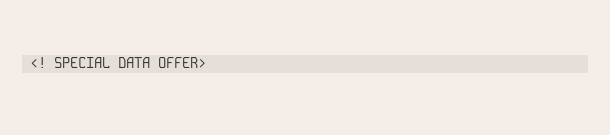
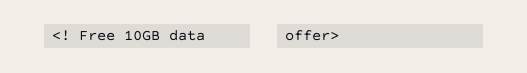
[54,57,207,68] SPECIAL DATA OFFER> -> [78,30,339,41] Free 10GB data offer>

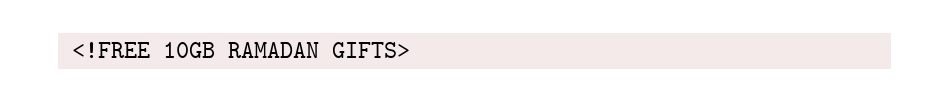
[51,30,339,41] <! Free 10GB data offer> -> [71,42,410,58] <!FREE 10GB RAMADAN GIFTS>

